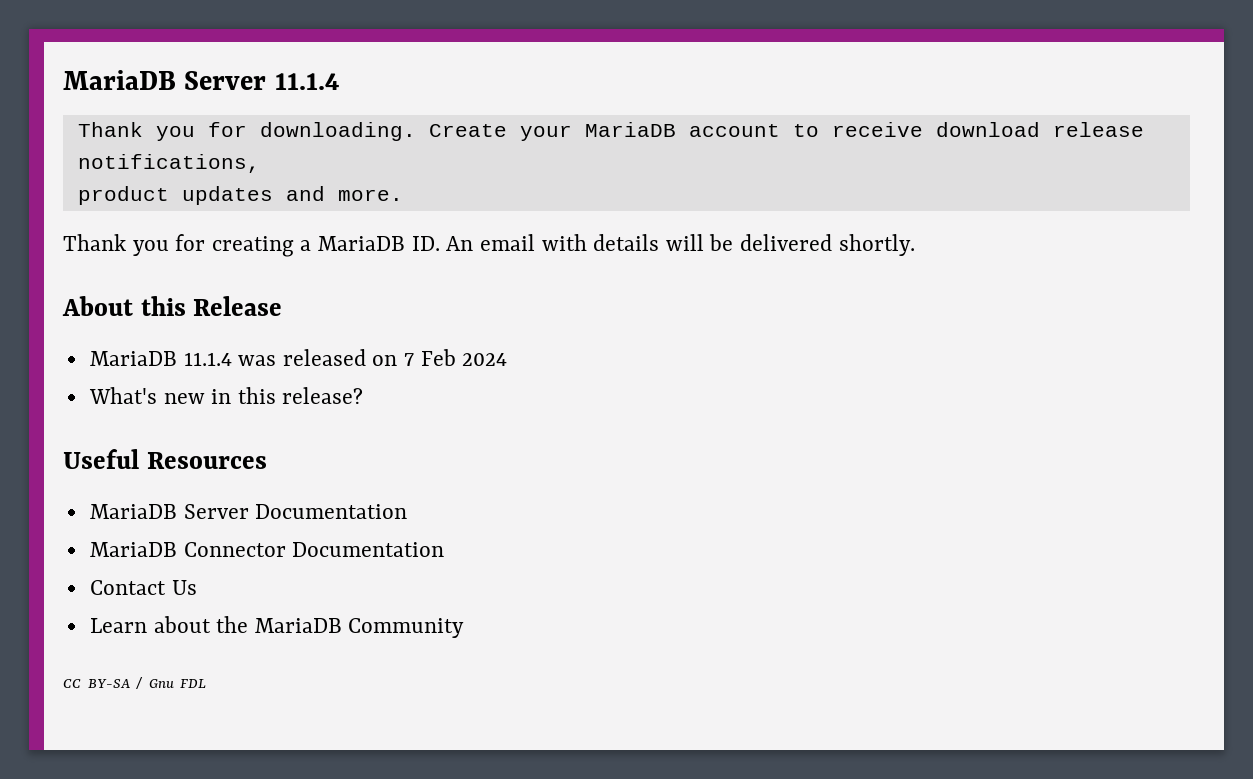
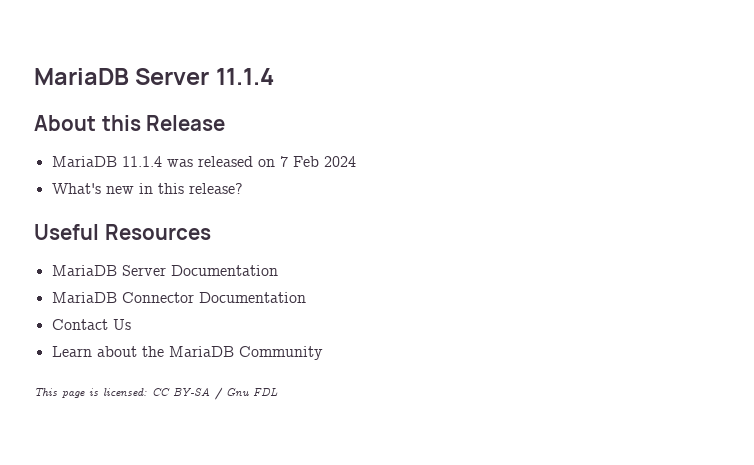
[77,122,1144,141] [77,154,260,173] [77,186,403,205] [63,234,915,257] // Thank you for downloading. Create your MariaDB account to receive download release notifications, // product updates and more. // Thank you for creating a MariaDB ID. An email with details will be delivered shortly. -> (274, 76) none
(465, 628) none -> [34,388,147,398] This page is licensed:

